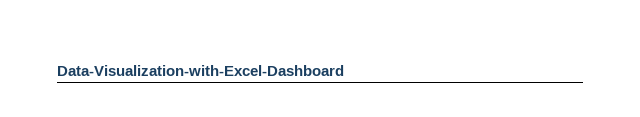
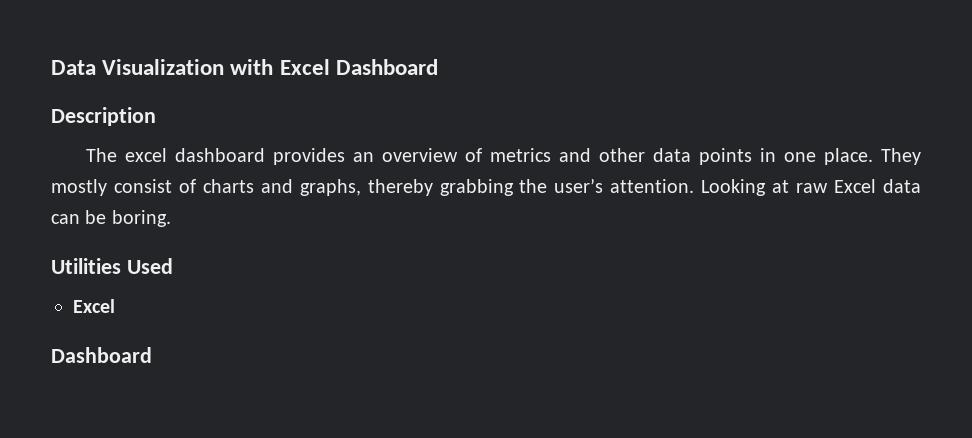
[57,65,344,76] Data-Visualization-with-Excel-Dashboard -> [51,59,438,75] [51,107,156,126] [85,148,922,165] [51,178,921,196] [51,210,171,227] [51,258,173,274] [73,299,115,313] [51,347,152,363] Data Visualization with Excel Dashboard // Description // The excel dashboard provides an overview of metrics and other data points in one place. They mostly consist of charts and graphs, thereby grabbing the user’s attention. Looking at raw Excel data can be boring. // Utilities Used // Excel // Dashboard

